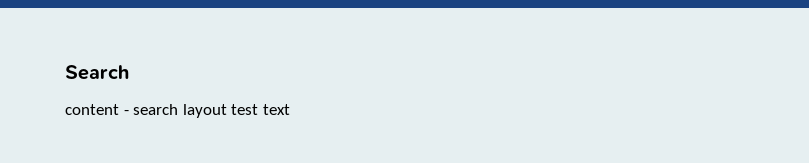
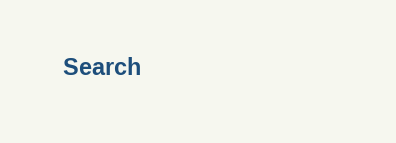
[65,104,290,118] // content - search layout test text -> (141, 66) none

